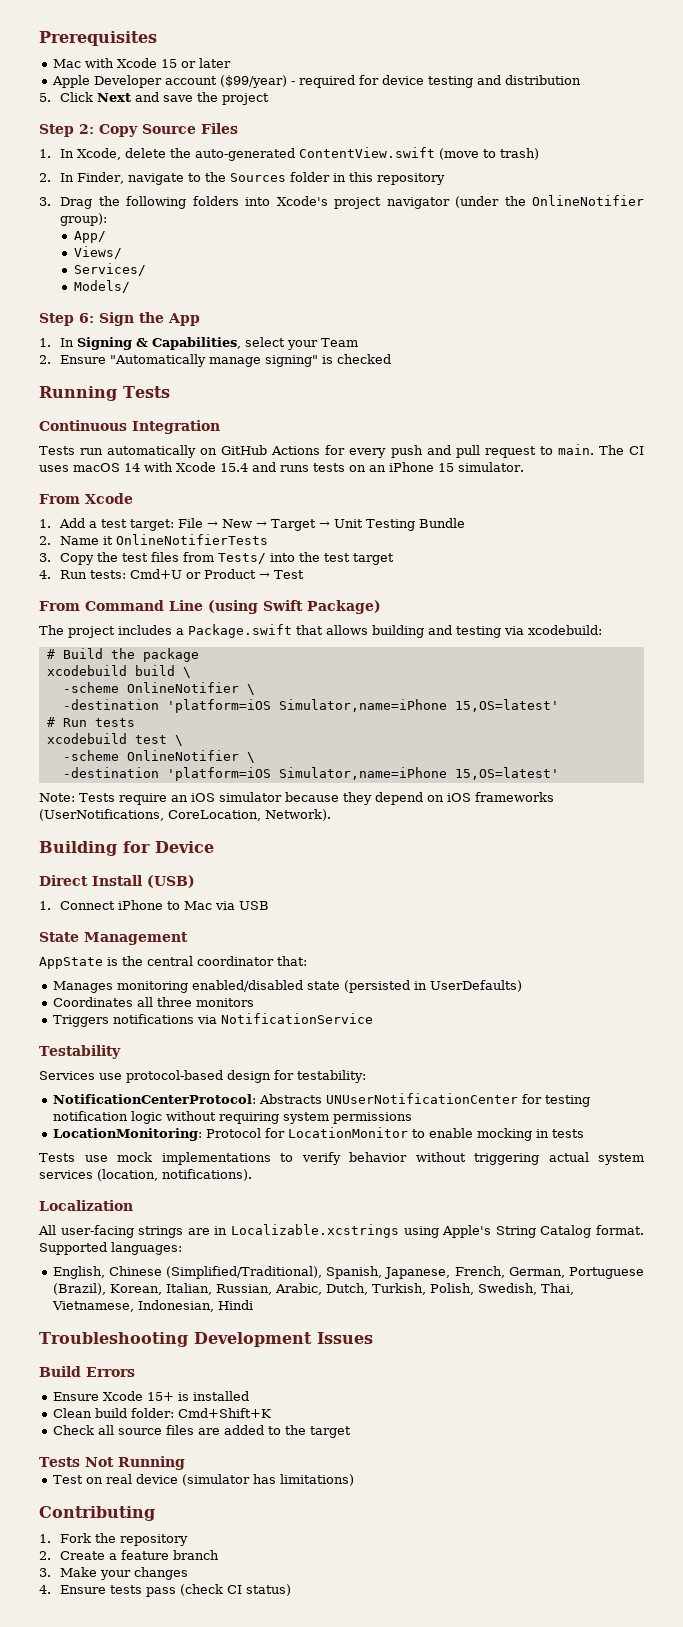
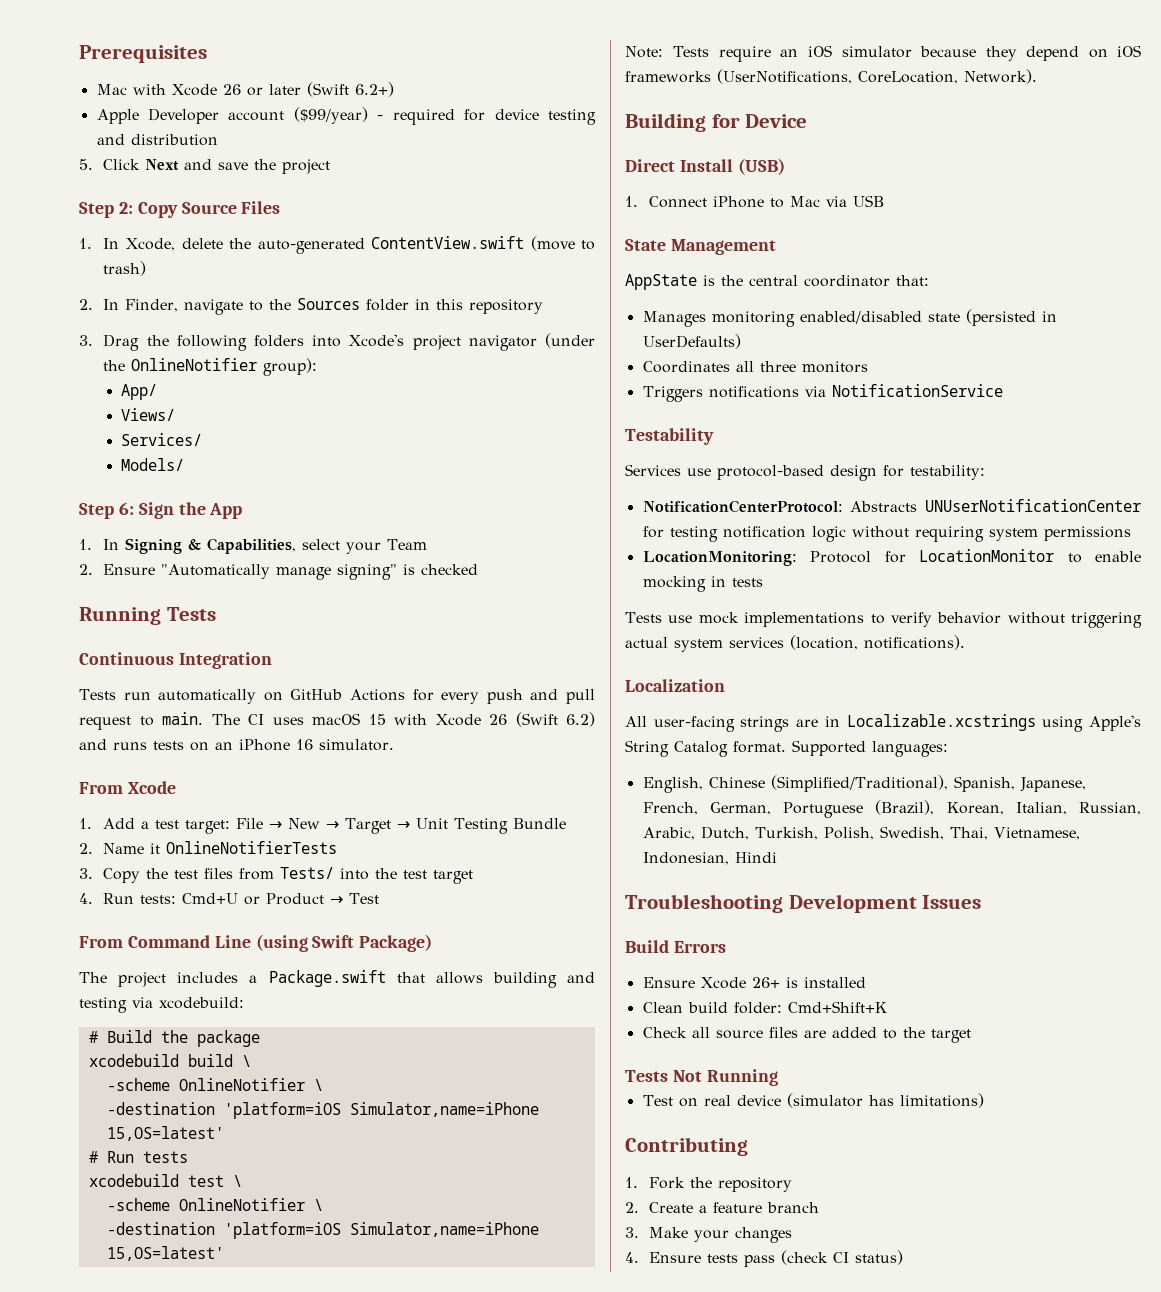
[160,59,177,68] 15 -> [222,84,241,95] 26
(231, 63) none -> [306,82,394,97] (Swift 6.2+)
[124,462,248,472] 14 with Xcode 15.4 -> [368,712,595,727] 15 with Xcode 26 (Swift 6.2)
[438,463,454,472] 15 -> [296,739,313,750] 16
[146,1392,174,1401] 15+ -> [751,977,780,988] 26+

